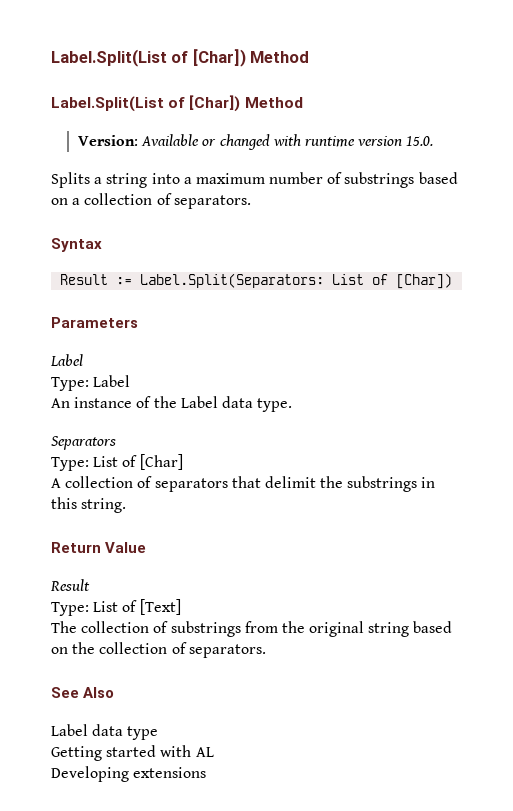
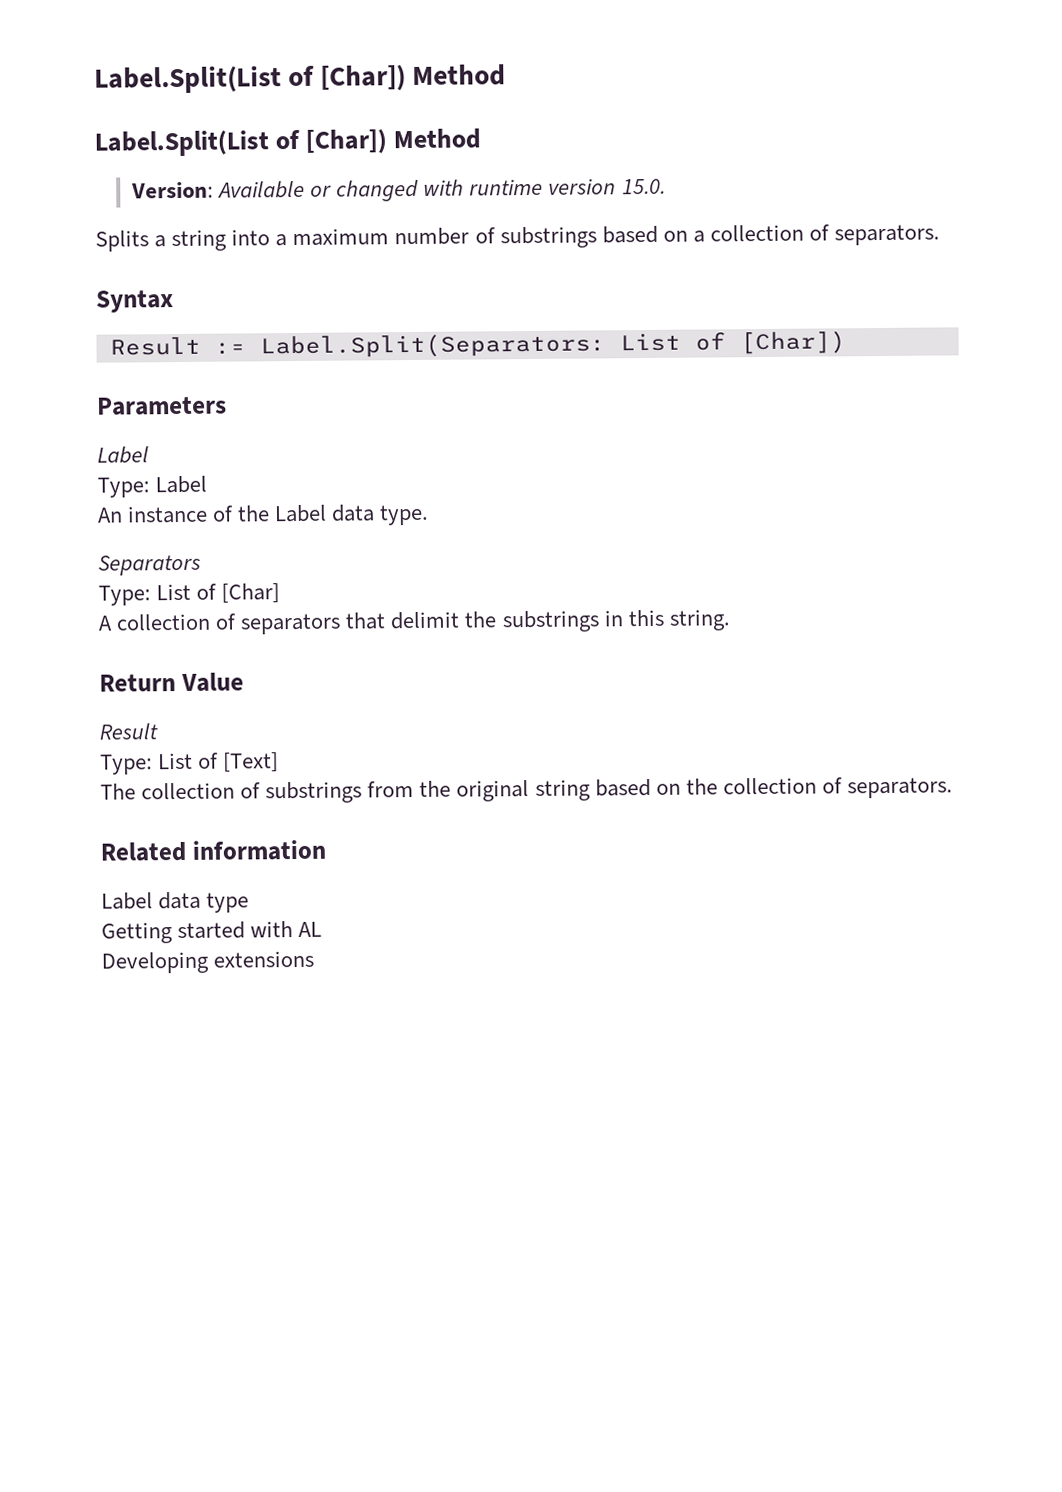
[51,687,115,698] See Also -> [100,839,326,862] Related information

